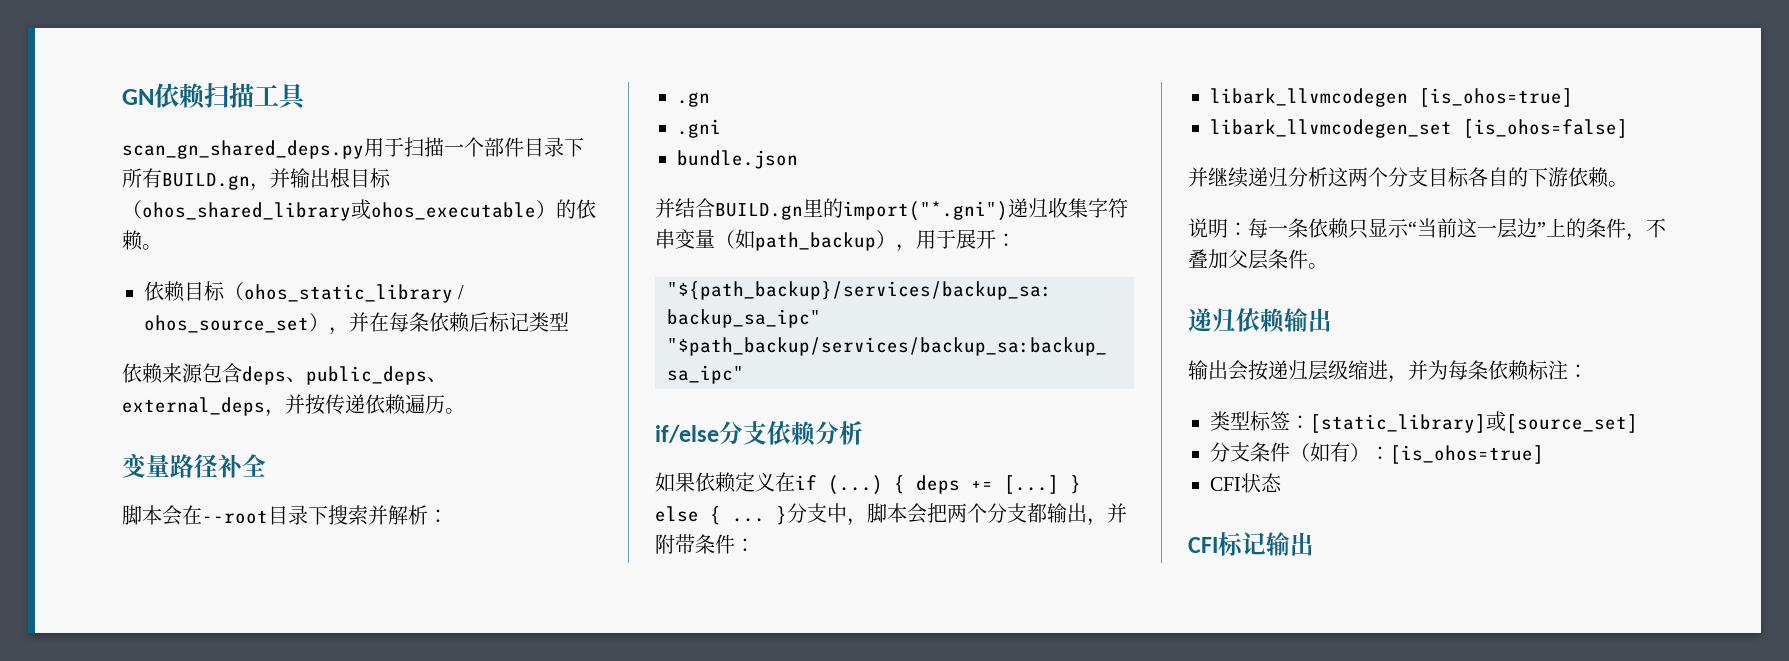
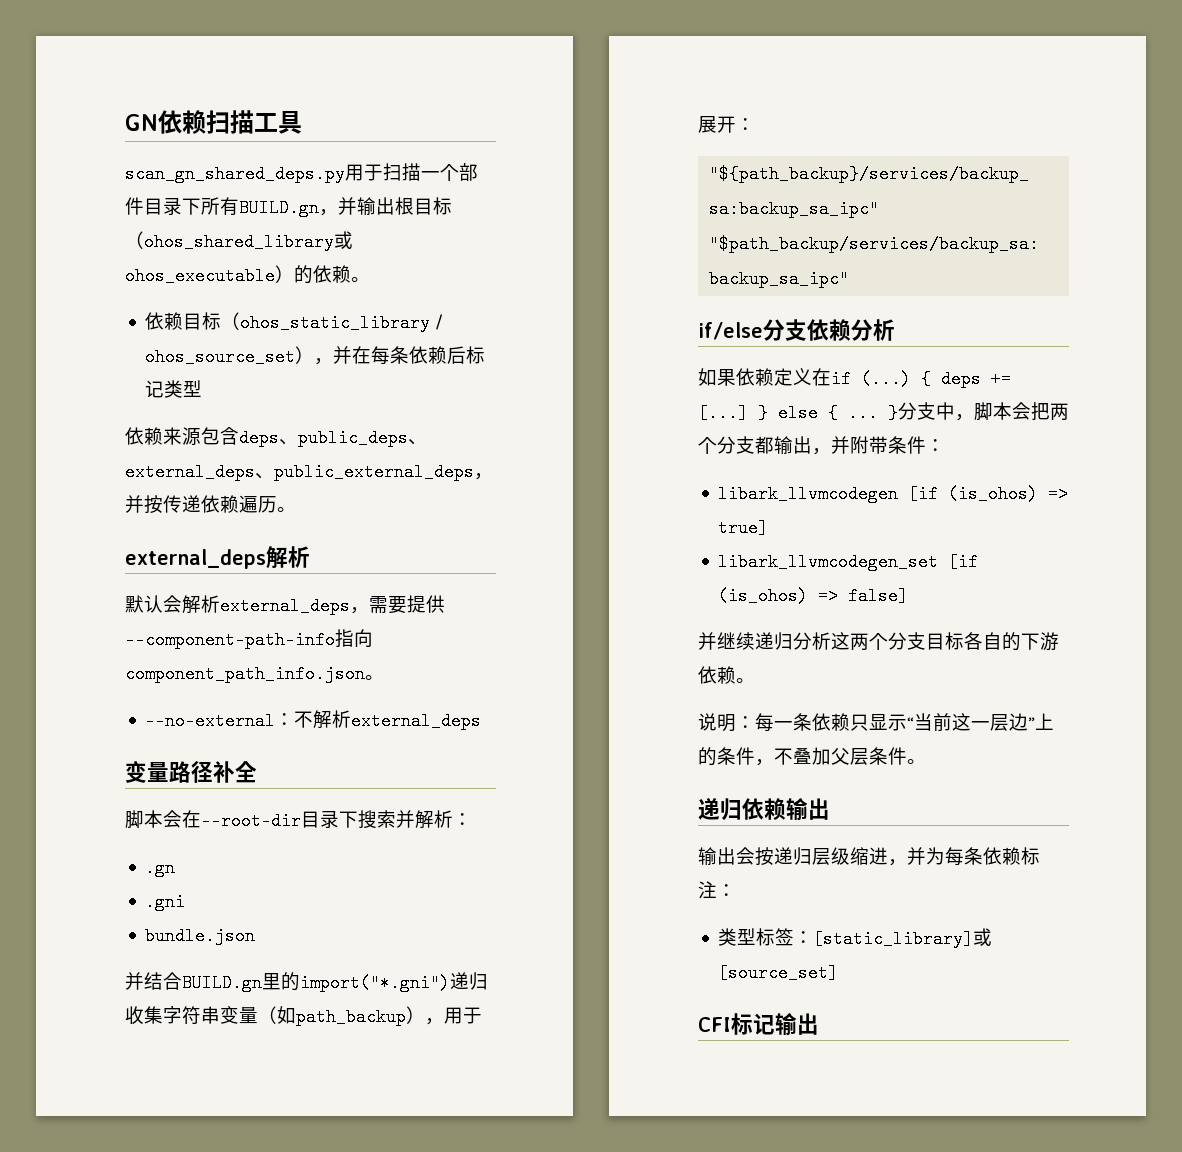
(265, 406) none -> [255,463,474,481] 、public_external_deps
(465, 411) none -> [125,546,310,569] [125,595,445,615] [125,629,373,649] [125,665,384,683] [145,710,482,730] // external_deps解析 // 默认会解析external_deps，需要提供--component-path-info指向component_path_info.json。 // --no-external：不解析external_deps
[202,510,268,524] --root -> [201,812,301,830] --root-dir
[1419,88,1573,107] [1210,119,1628,138] [is_ohos=true] // libark_llvmcodegen_set [is_ohos=false] -> [908,485,1069,503] [718,519,769,537] [718,553,979,571] [718,587,909,605] [if (is_ohos) => true] // libark_llvmcodegen_set [if (is_ohos) => false]
[1210,442,1544,464] [1210,473,1282,493] // 分支条件（如有）：[is_ohos=true] // CFI状态 -> (839, 973) none

